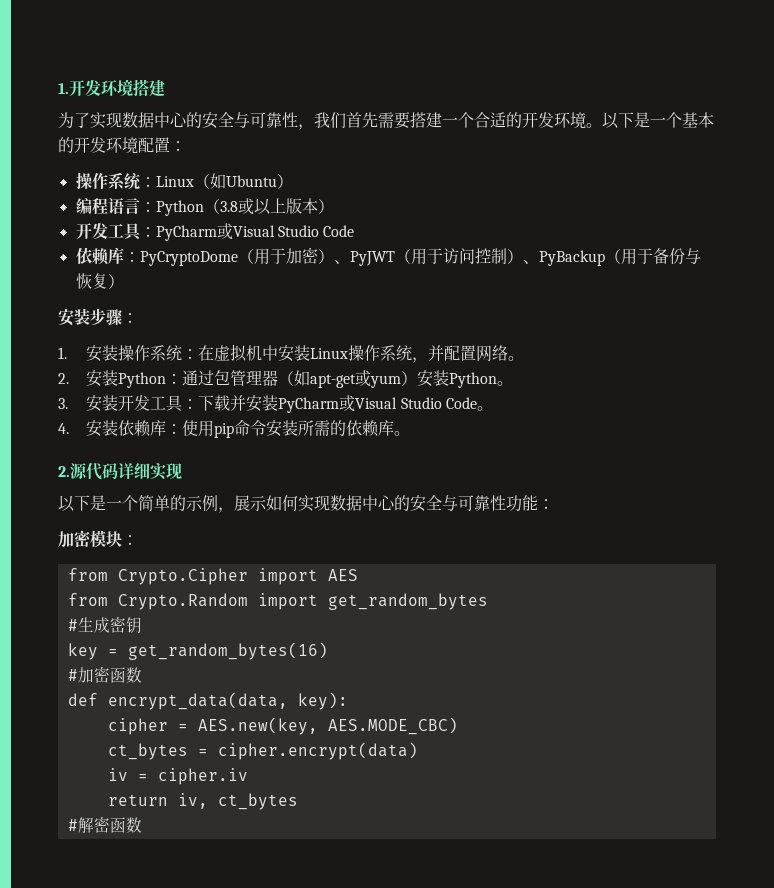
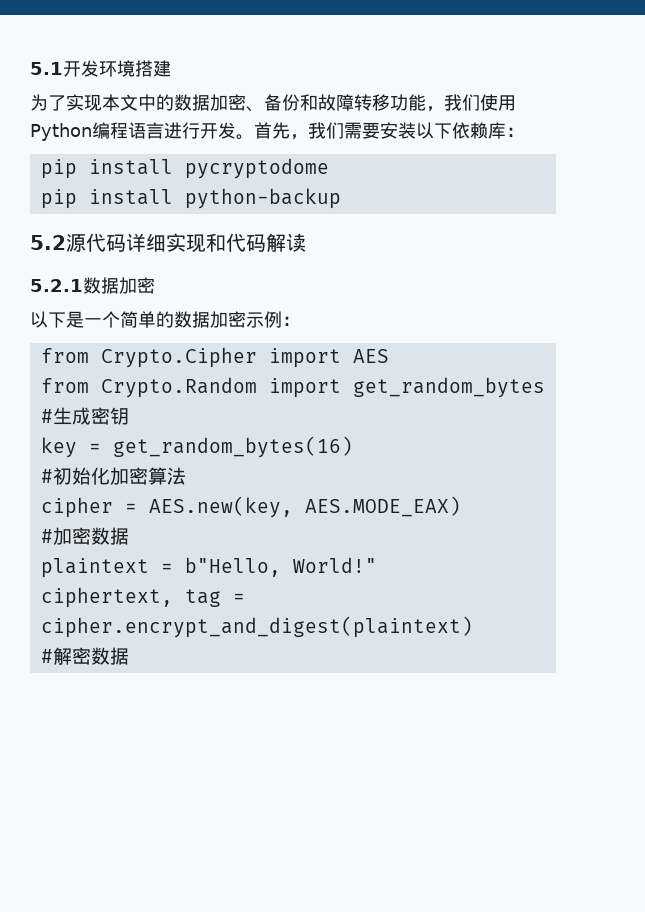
[58,83,69,94] 1. -> [30,62,63,75] 5.1
[122,112,714,130] [58,137,186,154] [75,172,293,190] [75,198,334,216] [75,223,355,241] [75,247,701,266] [75,273,124,289] [58,308,138,326] [58,344,525,363] [58,370,514,388] [58,395,493,413] [58,420,411,438] [58,462,182,480] [58,495,554,513] [58,530,122,548] 数据中心的安全与可靠性，我们首先需要搭建一个合适的开发环境。以下是一个基本的开发环境配置： // 操作系统：Linux（如Ubuntu） // 编程语言：Python（3.8或以上版本） // 开发工具：PyCharm或Visual Studio Code // 依赖库：PyCryptoDome（用于加密）、PyJWT（用于访问控制）、PyBackup（用于备份与恢复） // 安装步骤： // 1.安装操作系统：在虚拟机中安装Linux操作系统，并配置网络。 // 2.安装Python：通过包管理器（如apt-get或yum）安装Python。 // 3.安装开发工具：下载并安装PyCharm或Visual Studio Code。 // 4.安装依赖库：使用pip命令安装所需的依赖库。 // 2.源代码详细实现 // 以下是一个简单的示例，展示如何实现数据中心的安全与可靠性功能： // 加密模块 -> [102,94,516,112] [30,122,524,141] [40,158,329,179] [40,188,341,209] [30,233,306,253] [30,277,155,294] [30,311,282,328] 本文中的数据加密、备份和故障转移功能，我们使用Python编程语言进行开发。首先，我们需要安装以下依赖库： // pip install pycryptodome // pip install python-backup // 5.2源代码详细实现和代码解读 // 5.2.1数据加密 // 以下是一个简单的数据加密示例
[77,666,142,683] [67,692,348,710] [107,717,458,735] [107,742,418,760] [107,768,248,785] [107,793,298,810] 加密函数 // def encrypt_data(data, key): // cipher = AES.new(key, AES.MODE_CBC) // ct_bytes = cipher.encrypt(data) // iv = cipher.iv // return iv, ct_bytes -> [52,467,186,485] [40,496,461,518] [40,527,129,545] [40,557,377,578] [40,587,245,608] [40,616,473,638] 初始化加密算法 // cipher = AES.new(key, AES.MODE_EAX) // #加密数据 // plaintext = b"Hello, World!" // ciphertext, tag = cipher.encrypt_and_digest(plaintext)
[109,817,142,833] 函数 -> [90,647,129,665] 数据

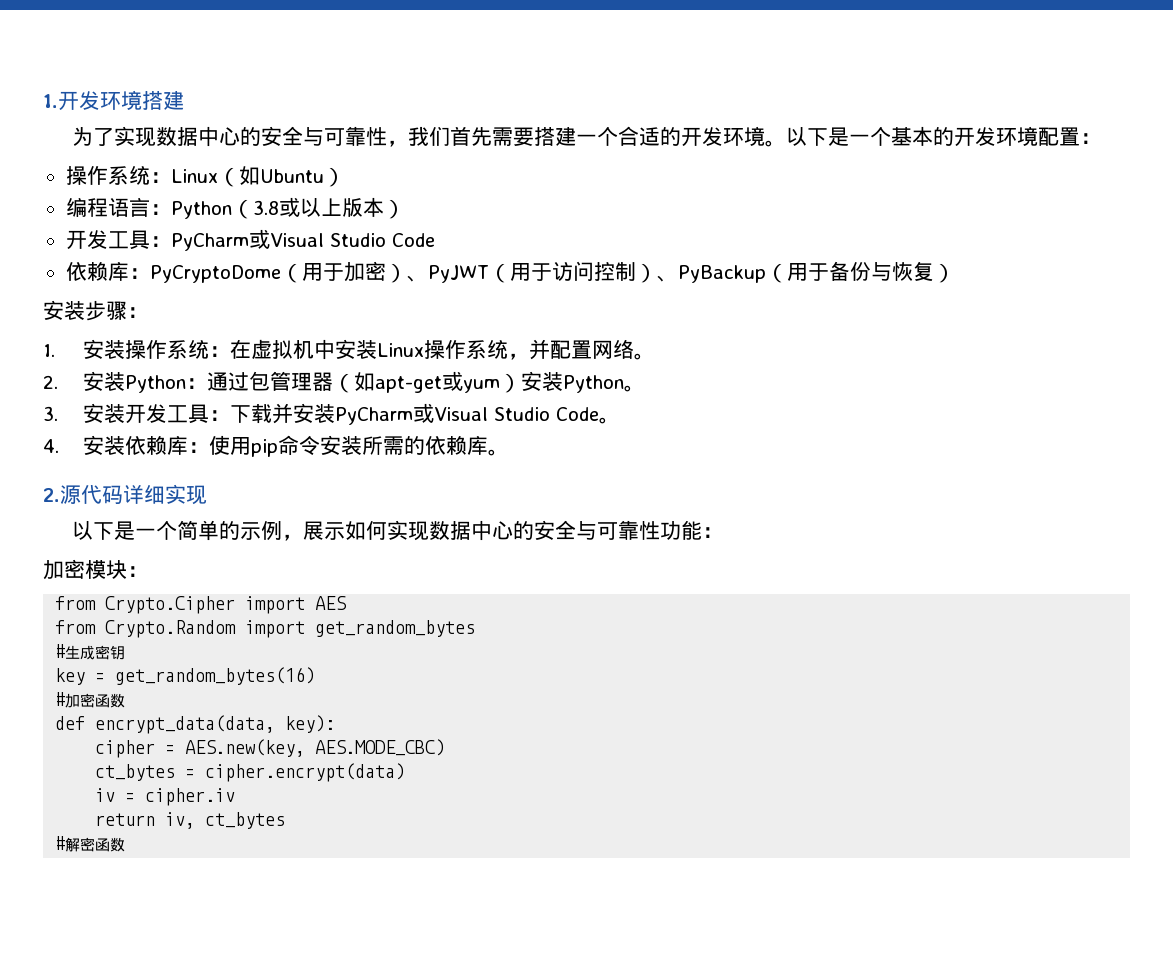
[30,62,63,75] 5.1 -> [43,94,58,108] 1.
[102,94,516,112] [30,122,524,141] [40,158,329,179] [40,188,341,209] [30,233,306,253] [30,277,155,294] [30,311,282,328] 本文中的数据加密、备份和故障转移功能，我们使用Python编程语言进行开发。首先，我们需要安装以下依赖库： // pip install pycryptodome // pip install python-backup // 5.2源代码详细实现和代码解读 // 5.2.1数据加密 // 以下是一个简单的数据加密示例 -> [156,126,1102,147] [65,166,345,187] [65,197,405,219] [65,229,435,251] [65,261,955,283] [43,300,148,321] [43,339,655,360] [43,371,645,393] [43,403,620,425] [43,435,509,457] [43,484,207,505] [72,520,724,541] [43,559,127,580] 数据中心的安全与可靠性，我们首先需要搭建一个合适的开发环境。以下是一个基本的开发环境配置： // 操作系统：Linux（如Ubuntu） // 编程语言：Python（3.8或以上版本） // 开发工具：PyCharm或Visual Studio Code // 依赖库：PyCryptoDome（用于加密）、PyJWT（用于访问控制）、PyBackup（用于备份与恢复） // 安装步骤： // 1.安装操作系统：在虚拟机中安装Linux操作系统，并配置网络。 // 2.安装Python：通过包管理器（如apt-get或yum）安装Python。 // 3.安装开发工具：下载并安装PyCharm或Visual Studio Code。 // 4.安装依赖库：使用pip命令安装所需的依赖库。 // 2.源代码详细实现 // 以下是一个简单的示例，展示如何实现数据中心的安全与可靠性功能： // 加密模块
[52,467,186,485] [40,496,461,518] [40,527,129,545] [40,557,377,578] [40,587,245,608] [40,616,473,638] 初始化加密算法 // cipher = AES.new(key, AES.MODE_EAX) // #加密数据 // plaintext = b"Hello, World!" // ciphertext, tag = cipher.encrypt_and_digest(plaintext) -> [65,693,126,708] [55,715,336,734] [95,739,446,758] [95,763,406,782] [95,788,236,806] [95,812,286,829] 加密函数 // def encrypt_data(data, key): // cipher = AES.new(key, AES.MODE_CBC) // ct_bytes = cipher.encrypt(data) // iv = cipher.iv // return iv, ct_bytes
[90,647,129,665] 数据 -> [95,837,126,852] 函数

